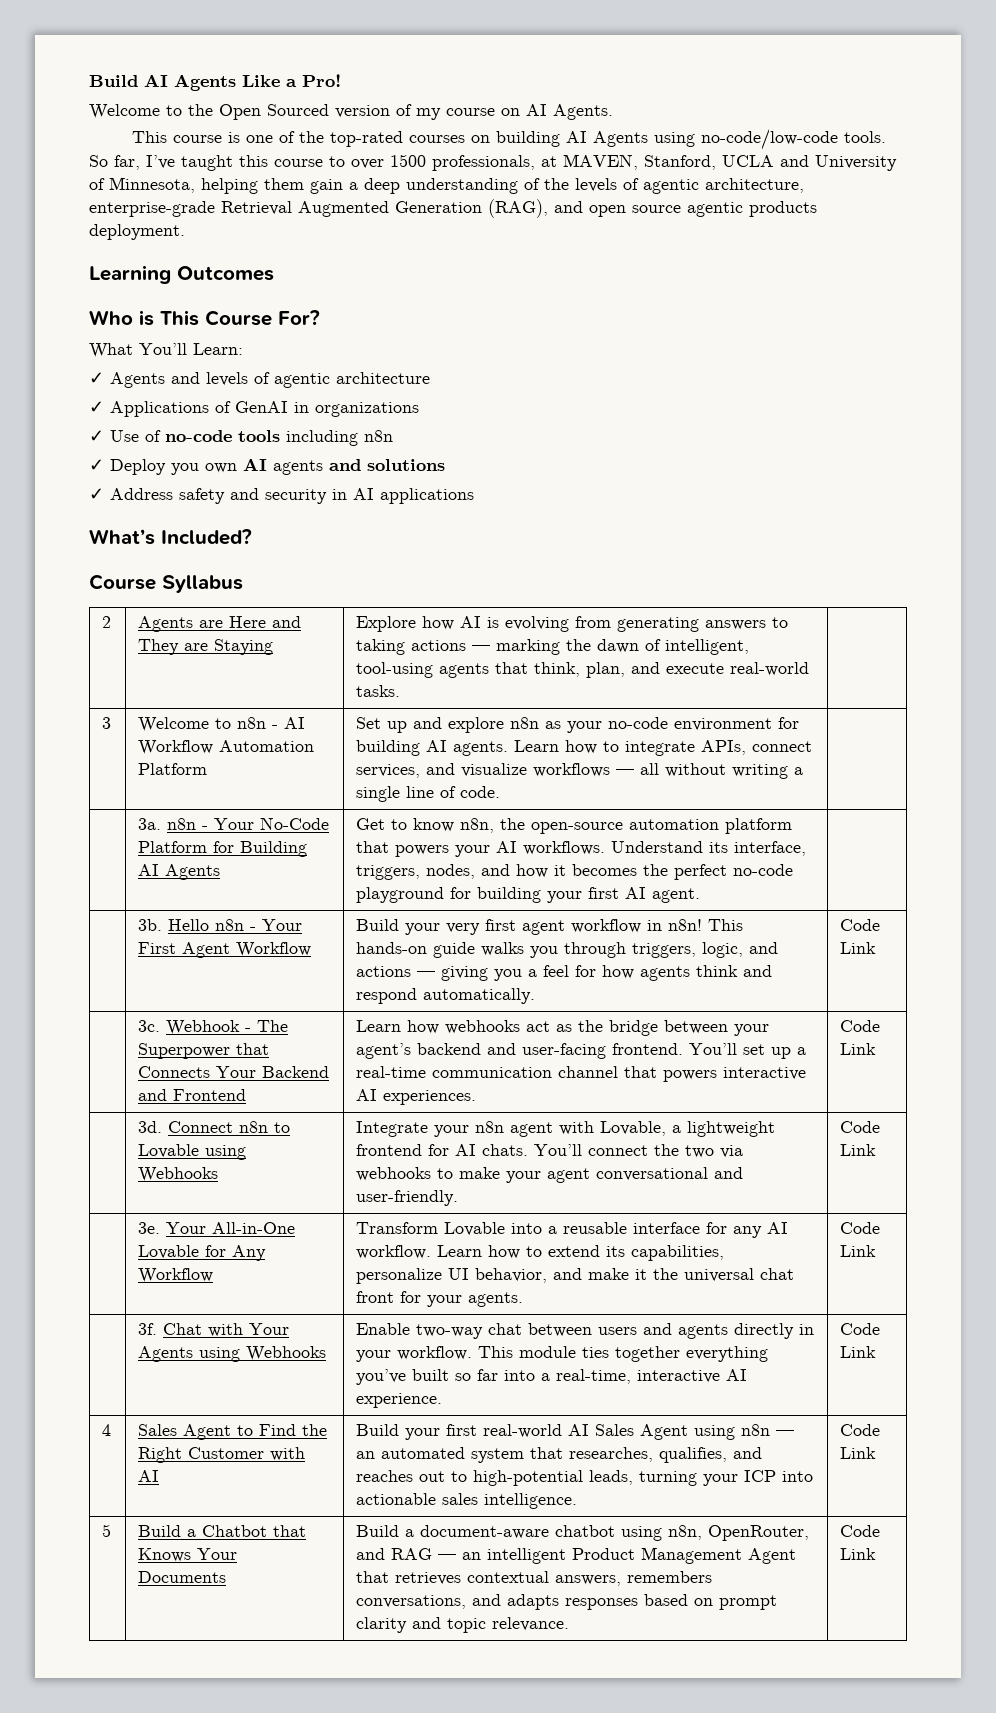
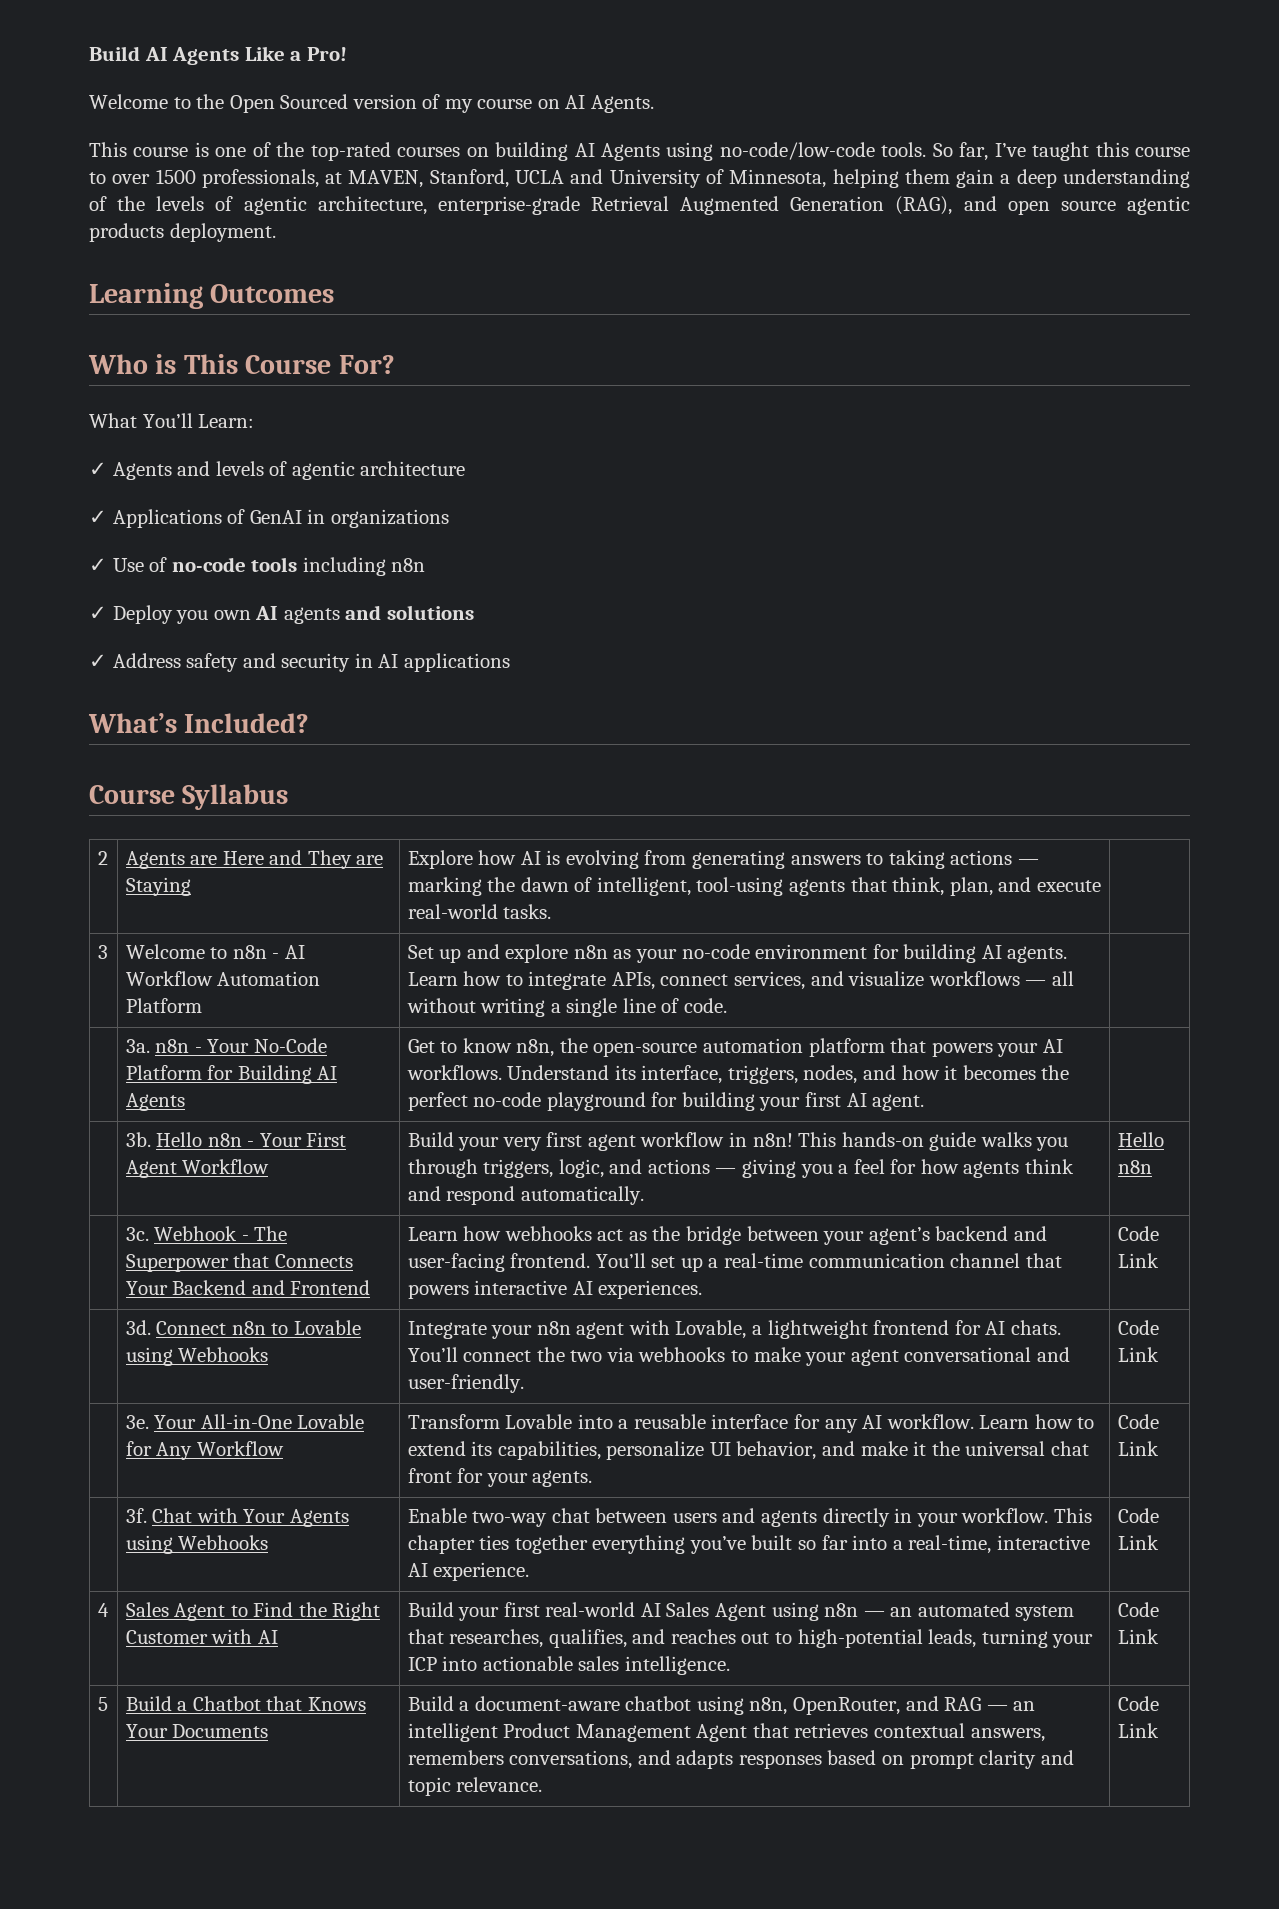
[840,919,881,931] [840,942,877,954] Code Link -> [1117,1132,1164,1147] [1117,1160,1152,1174] Hello n8n
[519,1346,577,1358] module -> [407,1535,475,1554] chapter

